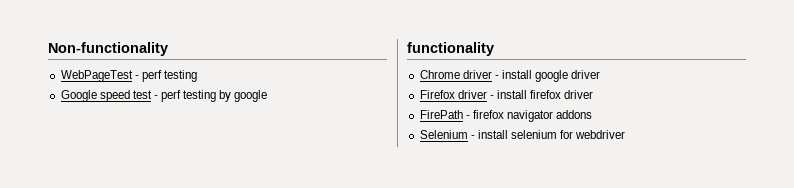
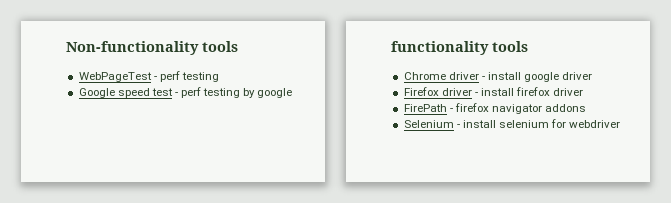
(168, 49) none -> [202,41,238,52] tools
(494, 49) none -> [492,41,528,52] tools

